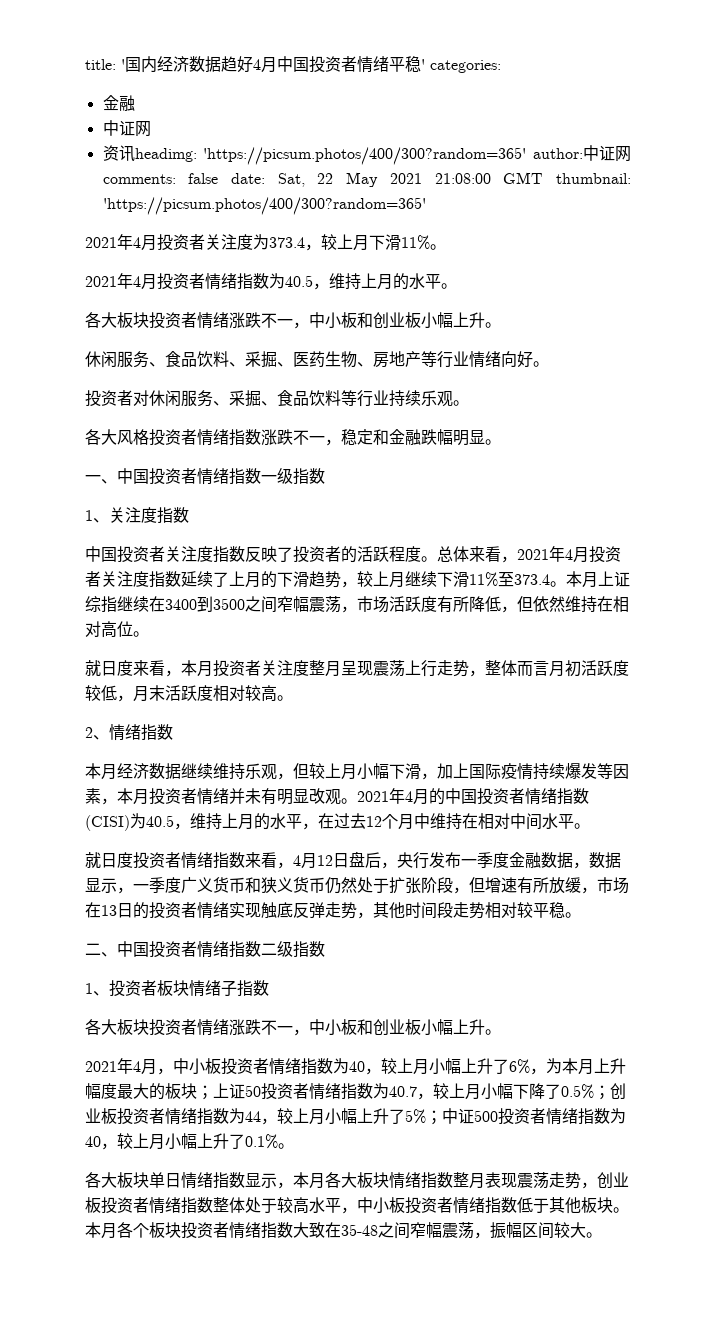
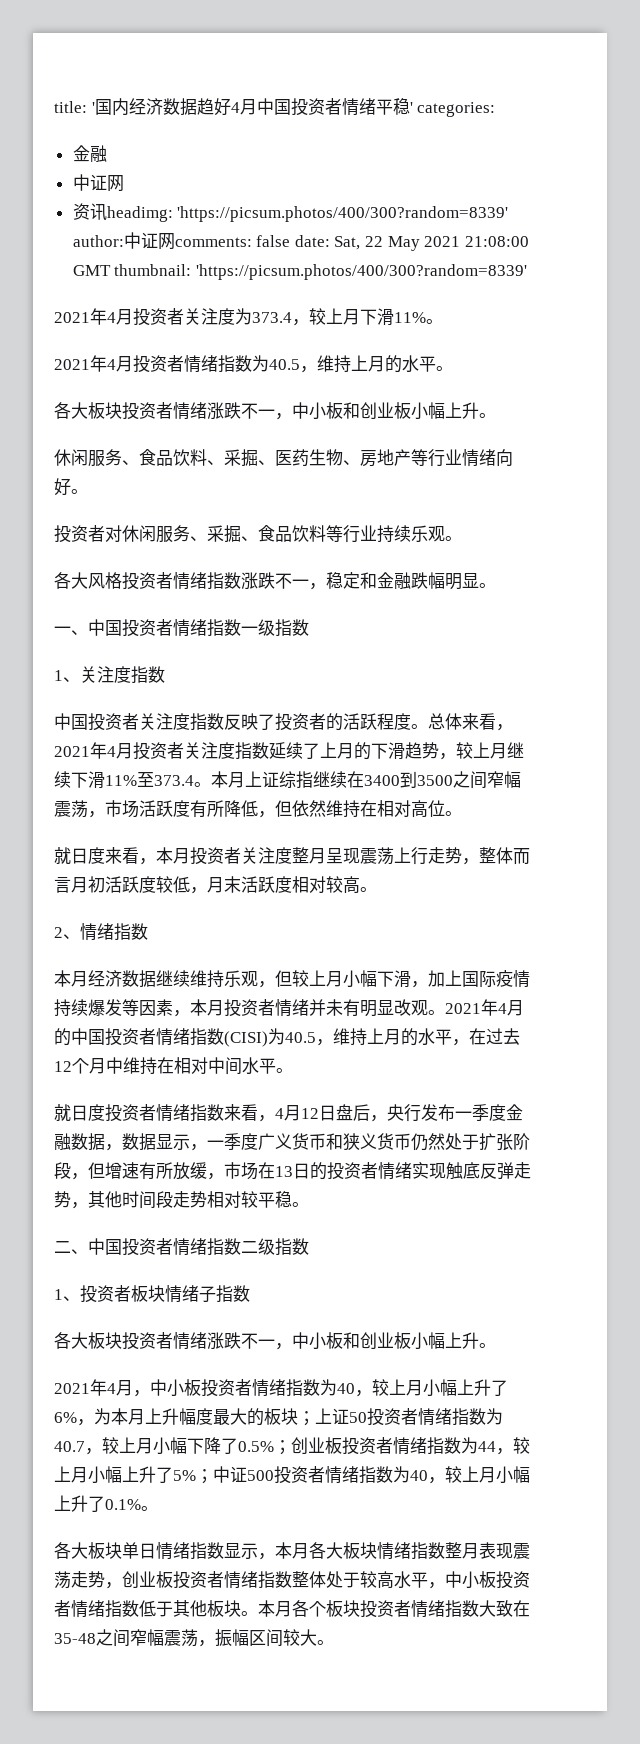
[203,147,527,165] 'https://picsum.photos/400/300?random=365' -> [177,206,509,222] 'https://picsum.photos/400/300?random=8339'
[102,197,426,215] 'https://picsum.photos/400/300?random=365' -> [195,264,527,280] 'https://picsum.photos/400/300?random=8339'

